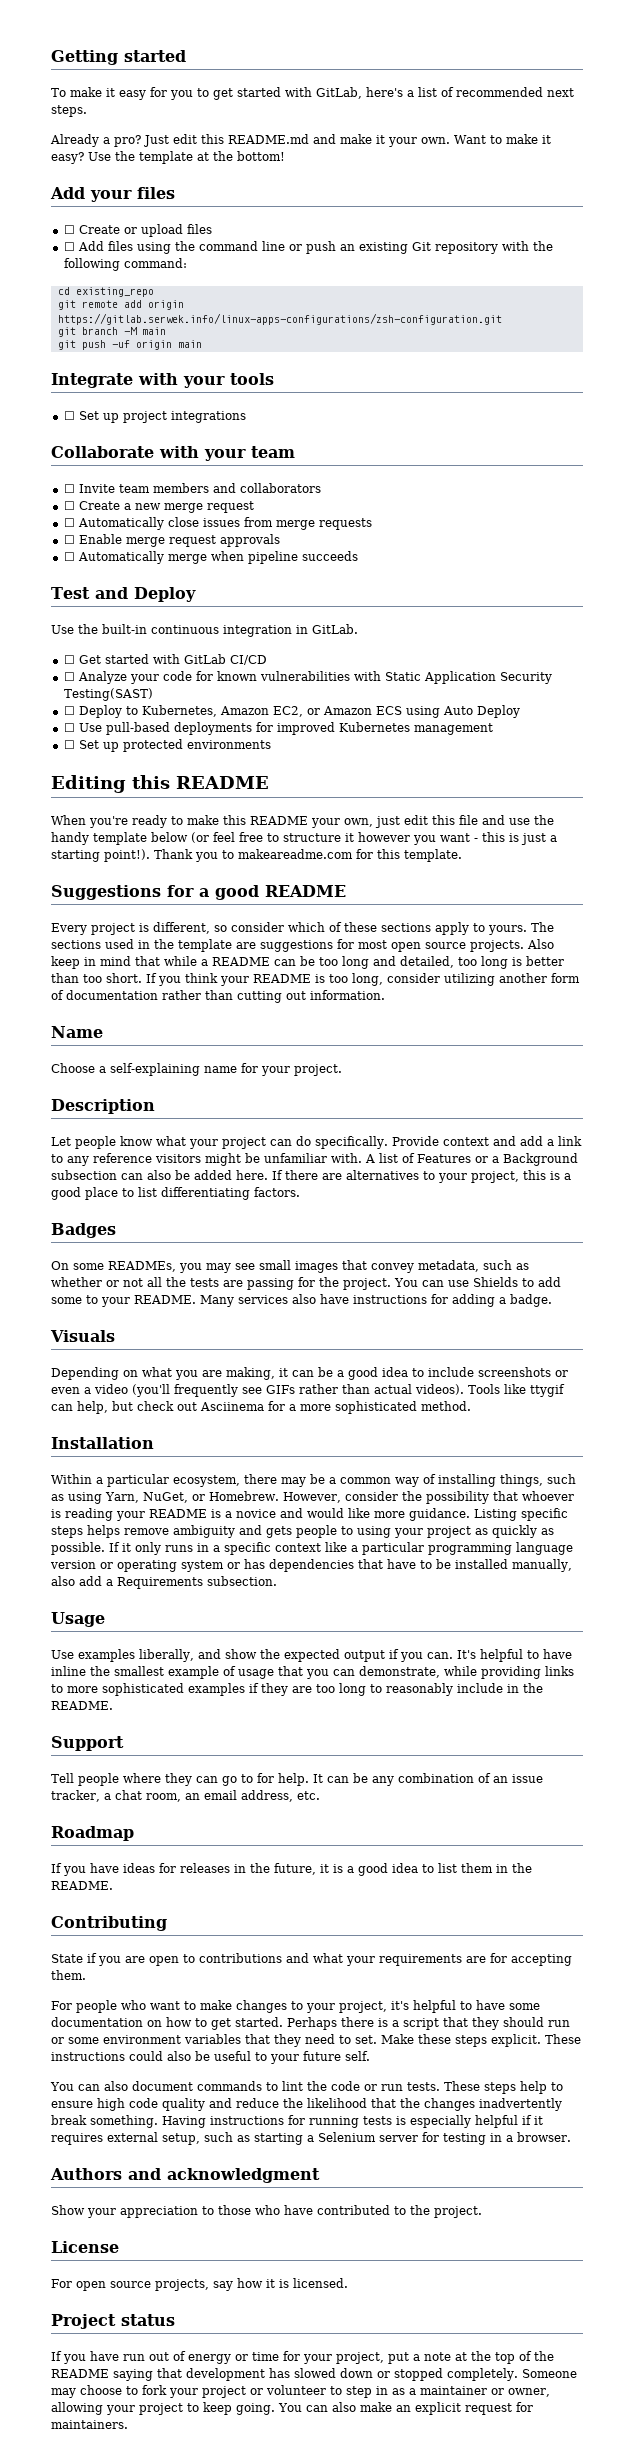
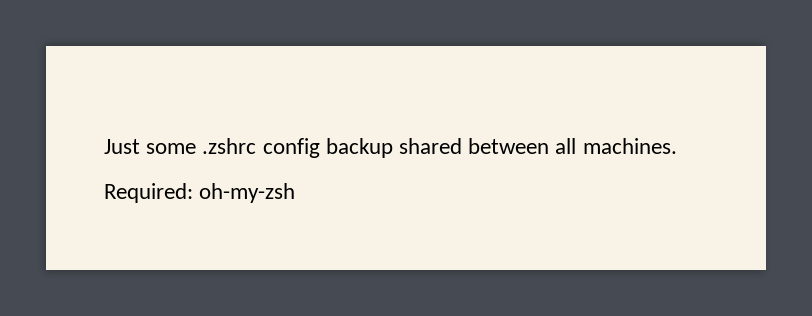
[51,50,186,65] [51,87,574,100] [51,105,87,117] [50,134,551,147] [51,151,285,164] [50,187,175,202] [63,224,212,237] [63,241,553,254] [63,258,187,271] [57,287,154,297] [57,300,184,310] [57,313,502,325] [57,327,166,337] [57,340,202,350] [51,373,274,388] [63,411,246,423] [51,446,295,461] [63,483,321,493] [63,501,254,513] [63,517,372,530] [63,534,280,547] [63,551,358,564] [51,587,196,602] [51,624,358,637] [63,654,267,665] [63,671,552,684] [63,688,153,701] [63,705,520,718] [63,722,493,735] [63,739,271,752] [51,775,269,793] [51,815,554,828] [51,832,557,845] [51,849,462,862] [51,885,346,900] [51,922,554,935] [51,939,554,952] [51,956,564,969] [51,973,580,986] [51,990,385,1003] [51,1026,103,1038] [51,1063,342,1076] [51,1099,155,1114] [51,1136,582,1149] [51,1153,578,1166] [51,1170,571,1183] [51,1187,300,1200] [51,1223,116,1238] [51,1260,529,1273] [51,1277,561,1290] [51,1294,552,1307] [50,1330,115,1342] [51,1367,568,1380] [51,1384,565,1397] [51,1401,471,1414] [51,1437,154,1449] [51,1474,576,1487] [51,1491,574,1504] [51,1508,568,1521] [51,1525,554,1538] [51,1542,573,1555] [50,1559,572,1572] [51,1576,277,1589] [51,1612,105,1627] [51,1649,572,1662] [51,1666,574,1679] [51,1683,543,1696] [51,1701,113,1710] [51,1736,124,1751] [51,1773,543,1786] [51,1790,320,1802] [51,1826,134,1841] [51,1863,532,1876] [51,1881,113,1890] [51,1916,167,1931] [51,1953,572,1966] [51,1970,86,1980] [51,2000,540,2013] [51,2017,570,2030] [51,2034,581,2047] [51,2051,370,2064] [50,2081,563,2094] [51,2098,562,2111] [51,2115,543,2128] [51,2132,571,2145] [50,2168,320,2183] [51,2205,482,2218] [51,2241,119,2253] [51,2278,348,2291] [51,2314,175,2329] [51,2351,554,2364] [51,2368,577,2381] [51,2385,550,2398] [51,2402,533,2415] [51,2420,128,2429] Getting started // To make it easy for you to get started with GitLab, here's a list of recommended next steps. // Already a pro? Just edit this README.md and make it your own. Want to make it easy? Use the template at the bottom! // Add your files // ☐ Create or upload files // ☐ Add files using the command line or push an existing Git repository with the following command: // cd existing_repo // git remote add origin https://gitlab.serwek.info/linux-apps-configurations/zsh-configuration.git // git branch -M main // git push -uf origin main // Integrate with your tools // ☐ Set up project integrations // Collaborate with your team // ☐ Invite team members and collaborators // ☐ Create a new merge request // ☐ Automatically close issues from merge requests // ☐ Enable merge request approvals // ☐ Automatically merge when pipeline succeeds // Test and Deploy // Use the built-in continuous integration in GitLab. // ☐ Get started with GitLab CI/CD // ☐ Analyze your code for known vulnerabilities with Static Application Security Testing(SAST) // ☐ Deploy to Kubernetes, Amazon EC2, or Amazon ECS using Auto Deploy // ☐ Use pull-based deployments for improved Kubernetes management // ☐ Set up protected environments // Editing this README // When you're ready to make this README your own, just edit this file and use the handy template below (or feel free to structure it however you want - this is just a starting point!). Thank you to makeareadme.com for this template. // Suggestions for a good README // Every project is different, so consider which of these sections apply to yours. The sections used in the template are suggestions for most open source projects. Also keep in mind that while a README can be too long and detailed, too long is better than too short. If you think your README is too long, consider utilizing another form of documentation rather than cutting out information. // Name // Choose a self-explaining name for your project. // Description // Let people know what your project can do specifically. Provide context and add a link to any reference visitors might be unfamiliar with. A list of Features or a Background subsection can also be added here. If there are alternatives to your project, this is a good place to list differentiating factors. // Badges // On some READMEs, you may see small images that convey metadata, such as whether or not all the tests are passing for the project. You can use Shields to add some to your README. Many services also have instructions for adding a badge. // Visuals // Depending on what you are making, it can be a good idea to include screenshots or even a video (you'll frequently see GIFs rather than actual videos). Tools like ttygif can help, but check out Asciinema for a more sophisticated method. // Installation // Within a particular ecosystem, there may be a common way of installing things, such as using Yarn, NuGet, or Homebrew. However, consider the possibility that whoever is reading your README is a novice and would like more guidance. Listing specific steps helps remove ambiguity and gets people to using your project as quickly as possible. If it only runs in a specific context like a particular programming language version or operating system or has dependencies that have to be installed manually, also add a Requirements subsection. // Usage // Use examples liberally, and show the expected output if you can. It's helpful to have inline the smallest example of usage that you can demonstrate, while providing links to more sophisticated examples if they are too long to reasonably include in the README. // Support // Tell people where they can go to for help. It can be any combination of an issue tracker, a chat room, an email address, etc. // Roadmap // If you have ideas for releases in the future, it is a good idea to list them in the README. // Contributing // State if you are open to contributions and what your requirements are for accepting them. // For people who want to make changes to your project, it's helpful to have some documentation on how to get started. Perhaps there is a script that they should run or some environment variables that they need to set. Make these steps explicit. These instructions could also be useful to your future self. // You can also document commands to lint the code or run tests. These steps help to ensure high code quality and reduce the likelihood that the changes inadvertently break something. Having instructions for running tests is especially helpful if it requires external setup, such as starting a Selenium server for testing in a browser. // Authors and acknowledgment // Show your appreciation to those who have contributed to the project. // License // For open source projects, say how it is licensed. // Project status // If you have run out of energy or time for your project, put a note at the top of the README saying that development has slowed down or stopped completely. Someone may choose to fork your project or volunteer to step in as a maintainer or owner, allowing your project to keep going. You can also make an explicit request for maintainers. -> [104,138,677,158] [104,183,296,203] Just some .zshrc config backup shared between all machines. // Required: oh-my-zsh

